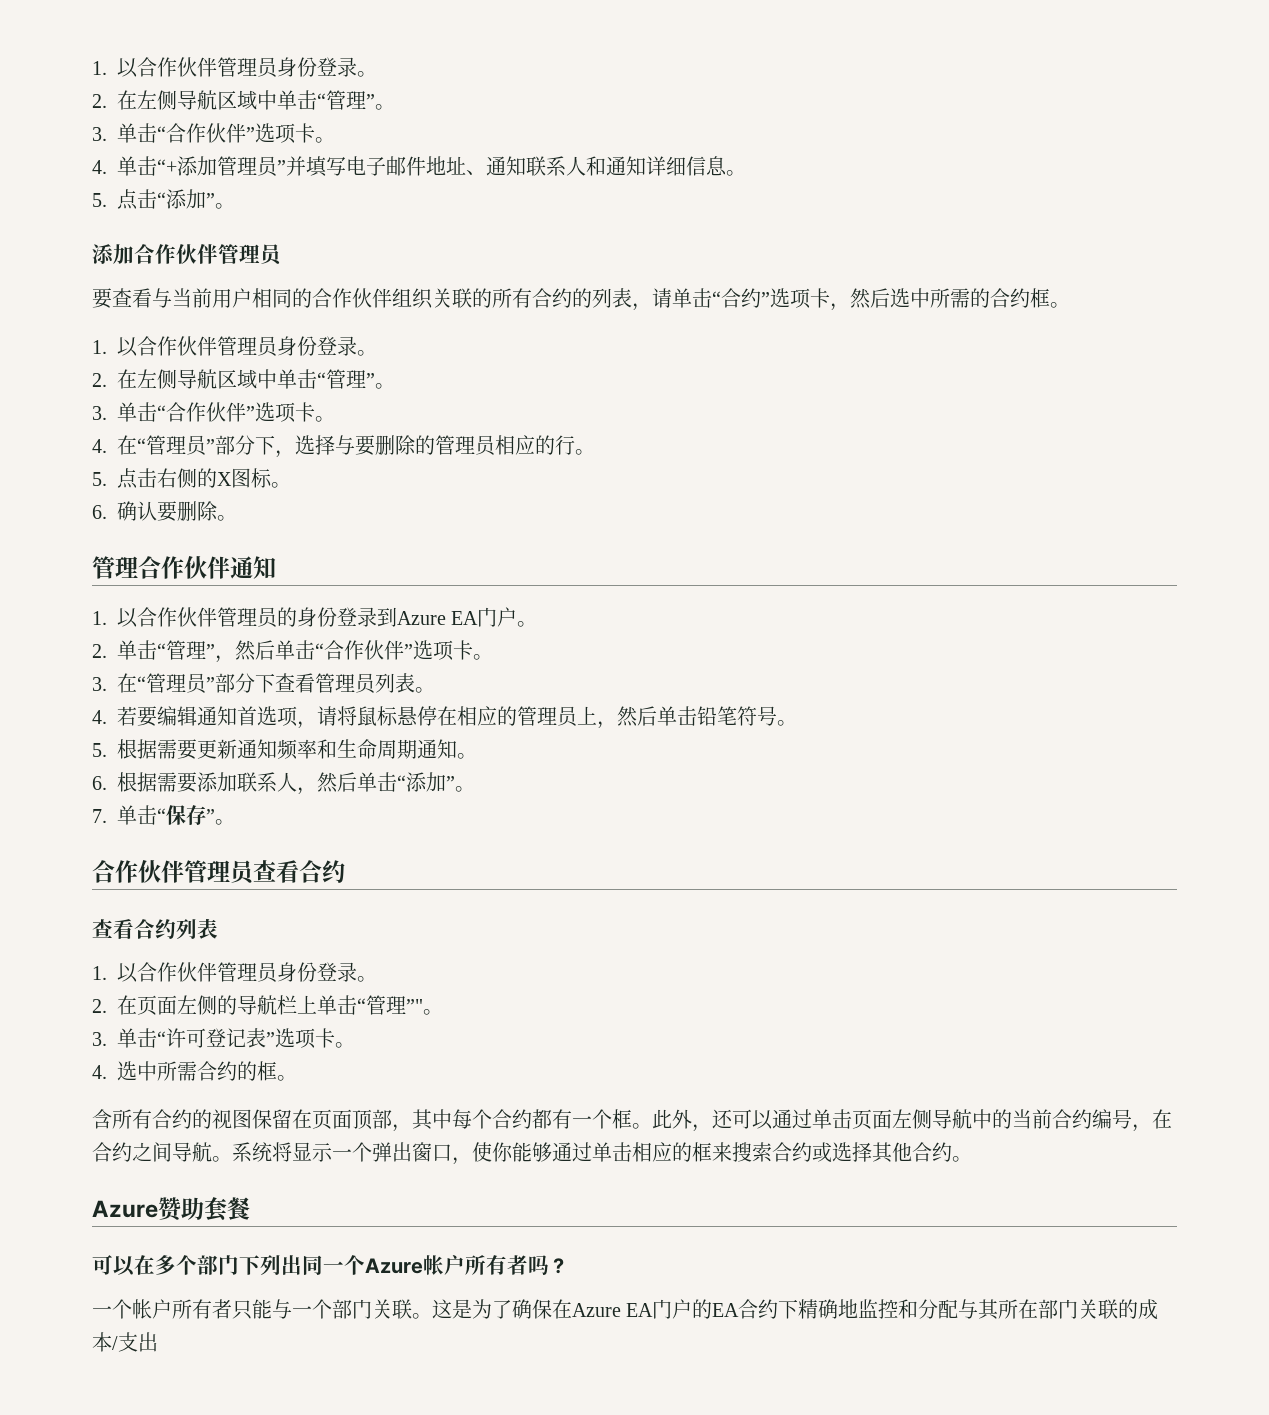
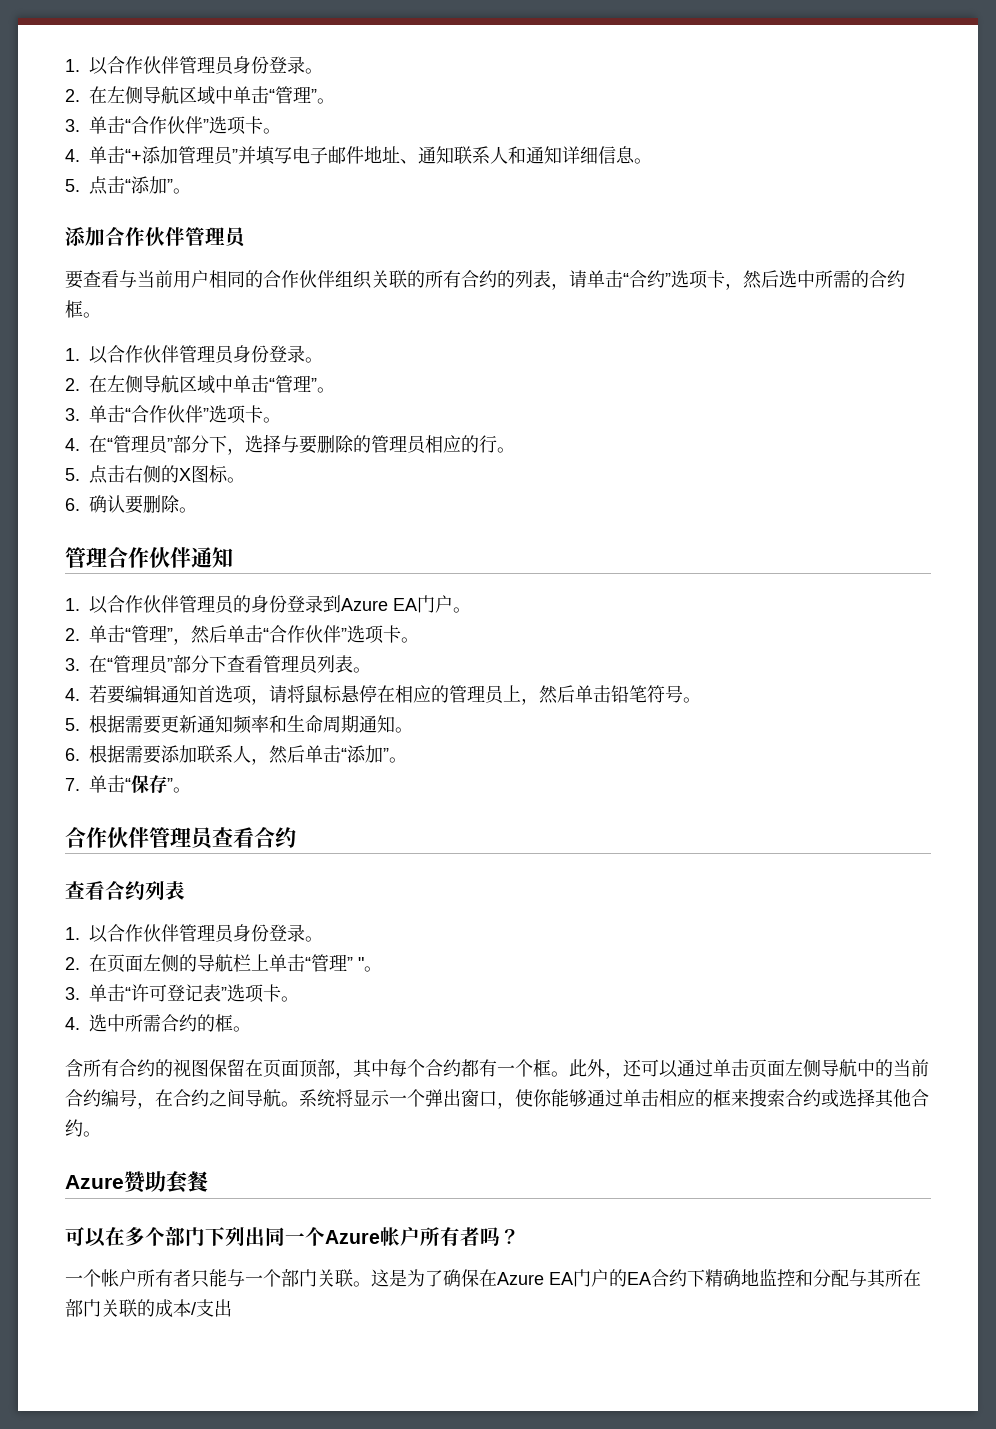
[406,999,423,1013] ”" -> [347,957,365,970] ” "

